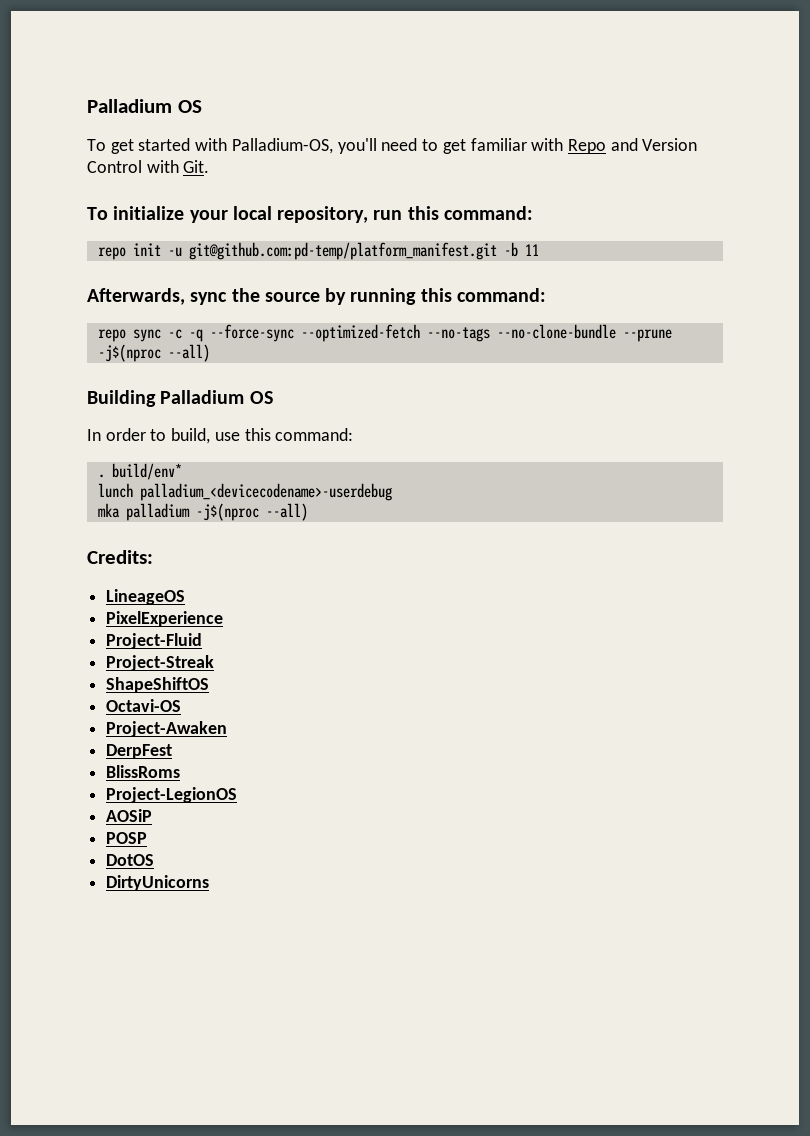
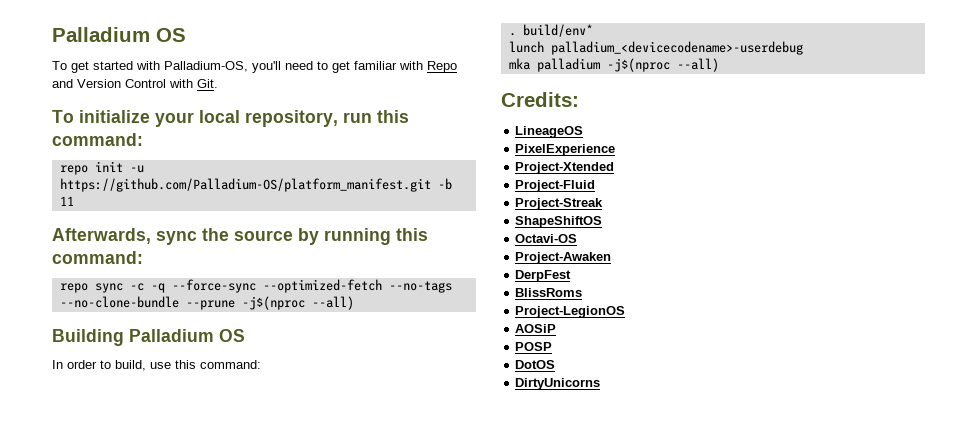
[188,242,497,260] git@github.com:pd-temp/platform_manifest.git -> [59,178,431,192] https://github.com/Palladium-OS/platform_manifest.git
(224, 619) none -> [515,162,615,174] // Project-Xtended

